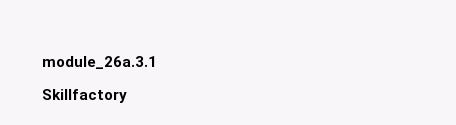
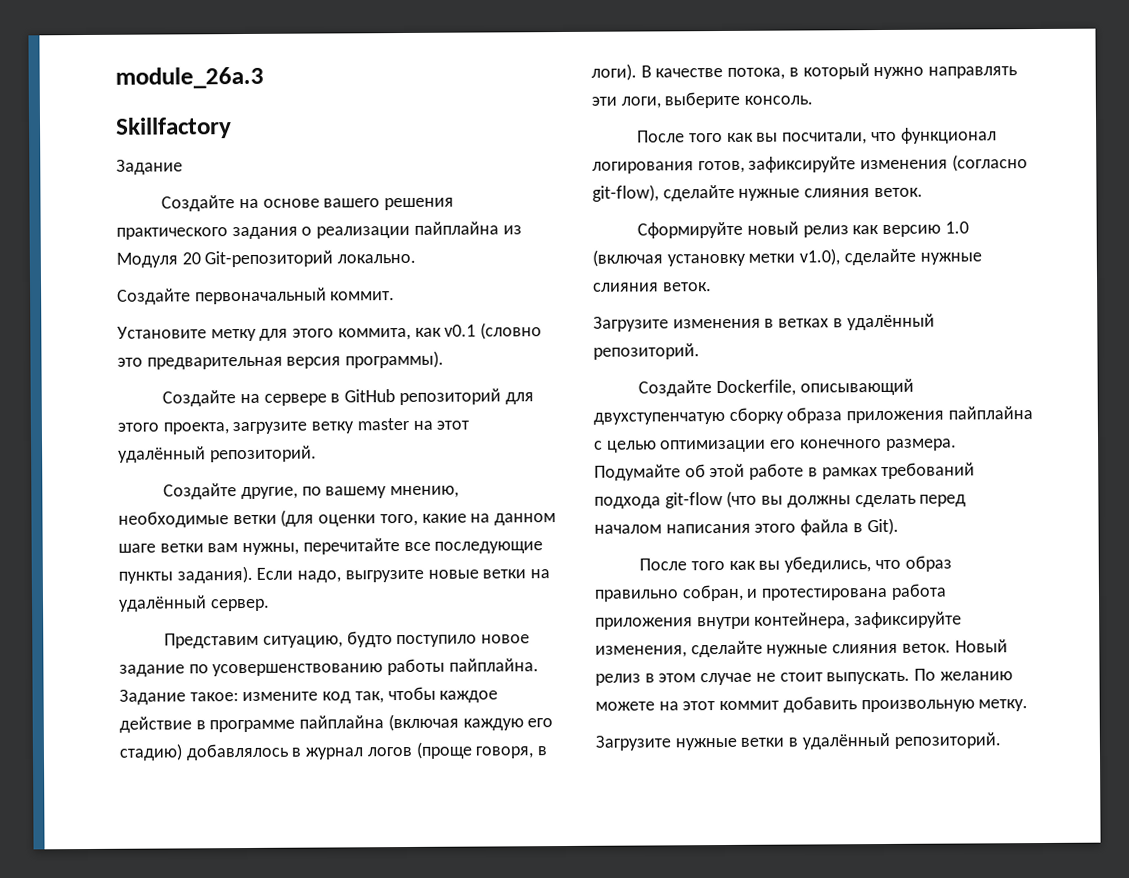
[42,56,157,69] module_26a.3.1 -> [115,66,264,89] module_26a.3
(127, 96) none -> [116,159,183,175] [161,195,455,212] [116,221,522,240] [116,250,417,268] [117,287,396,305] [117,322,543,342] [117,350,445,370] [162,388,534,407] [117,417,470,435] [118,445,317,463] [163,483,460,500] [118,509,557,528] [118,538,544,556] [118,565,551,584] [118,595,270,612] [164,631,531,649] [119,658,539,677] [119,686,499,705] [119,713,554,733] [119,741,548,761] [591,63,1018,81] [591,91,814,109] [637,127,997,145] [592,154,1028,174] [592,184,923,202] [637,221,969,239] [592,248,982,267] [593,282,712,292] [593,313,935,332] [593,343,700,360] [638,378,914,397] [593,406,1033,425] [594,438,957,453] [594,462,976,481] [594,490,967,509] [594,517,899,536] [639,555,952,573] [594,583,947,602] [595,611,963,630] [595,639,1008,658] [595,668,1013,686] [595,696,1029,713] [595,732,1001,751] // Задание // Создайте на основе вашего решения практического задания о реализации пайплайна из Модуля 20 Git-репозиторий локально. // Создайте первоначальный коммит. // Установите метку для этого коммита, как v0.1 (словно это предварительная версия программы). // Создайте на сервере в GitHub репозиторий для этого проекта, загрузите ветку master на этот удалённый репозиторий. // Создайте другие, по вашему мнению, необходимые ветки (для оценки того, какие на данном шаге ветки вам нужны, перечитайте все последующие пункты задания). Если надо, выгрузите новые ветки на удалённый сервер. // Представим ситуацию, будто поступило новое задание по усовершенствованию работы пайплайна. Задание такое: измените код так, чтобы каждое действие в программе пайплайна (включая каждую его стадию) добавлялось в журнал логов (проще говоря, в логи). В качестве потока, в который нужно направлять эти логи, выберите консоль. // После того как вы посчитали, что функционал логирования готов, зафиксируйте изменения (согласно git-flow), сделайте нужные слияния веток. // Сформируйте новый релиз как версию 1.0 (включая установку метки v1.0), сделайте нужные слияния веток. // Загрузите изменения в ветках в удалённый репозиторий. // Создайте Dockerfile, описывающий двухступенчатую сборку образа приложения пайплайна с целью оптимизации его конечного размера. Подумайте об этой работе в рамках требований подхода git-flow (что вы должны сделать перед началом написания этого файла в Git). // После того как вы убедились, что образ правильно собран, и протестирована работа приложения внутри контейнера, зафиксируйте изменения, сделайте нужные слияния веток. Новый релиз в этом случае не стоит выпускать. По желанию можете на этот коммит добавить произвольную метку. // Загрузите нужные ветки в удалённый репозиторий.

